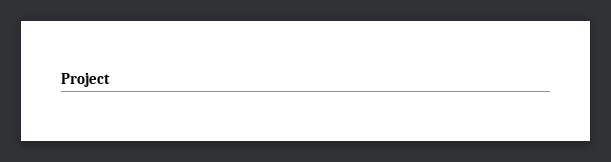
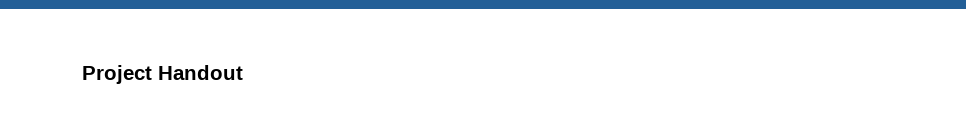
(110, 79) none -> [158,65,243,80] Handout

